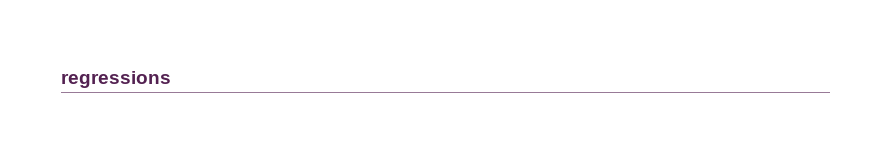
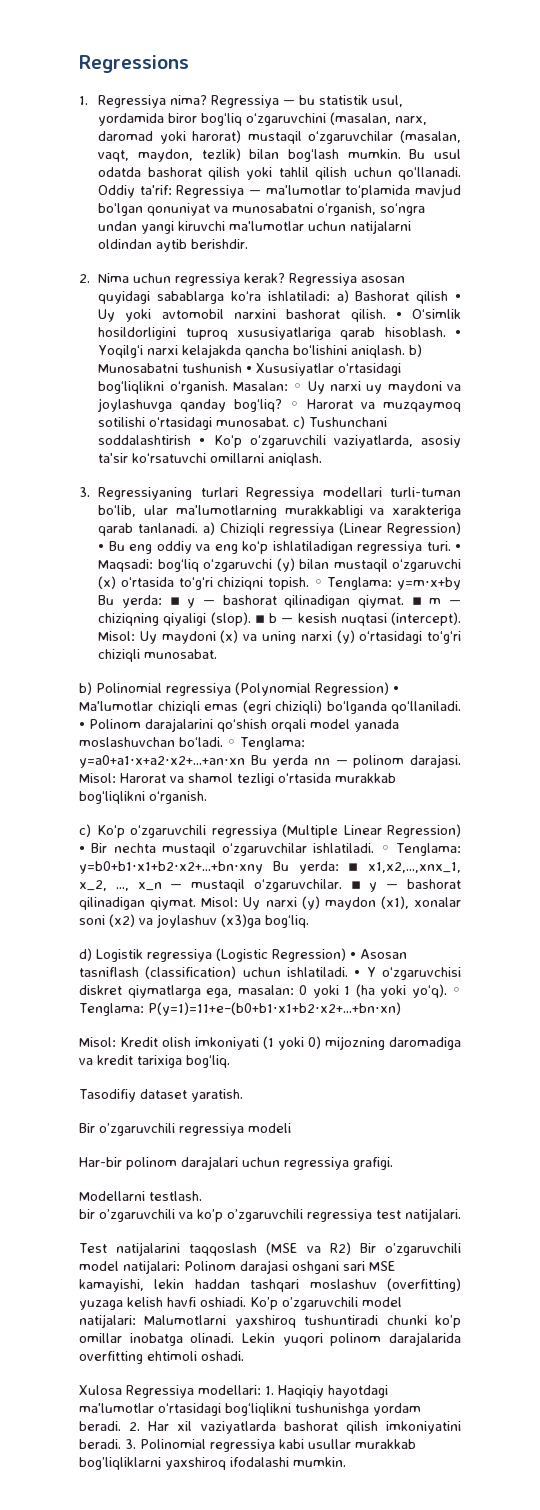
[61,71,171,88] regressions -> [79,55,189,73] [79,95,404,108] [98,112,428,126] [98,130,461,144] [98,148,461,162] [98,167,462,180] [98,184,461,198] [98,203,426,216] [98,220,412,234] [98,239,249,252] [79,273,406,286] [98,290,462,304] [98,309,461,322] [98,327,461,340] [98,344,423,358] [98,363,402,376] [98,381,462,394] [98,398,462,412] [98,416,388,430] [98,435,461,448] [98,453,323,466] [79,487,461,500] [98,505,462,518] [98,522,462,536] [98,541,461,554] [98,558,462,572] [98,576,461,590] [98,595,462,608] [98,612,461,626] [98,630,461,644] [98,649,218,662] [79,682,399,696] [79,700,461,714] [79,718,399,732] [79,737,305,750] [79,754,461,768] [79,773,396,786] [79,791,207,804] [79,824,461,838] [79,843,462,856] [79,861,461,874] [79,879,461,892] [79,896,461,910] [79,914,309,928] [79,948,407,962] [79,966,461,980] [79,984,461,998] [79,1002,401,1016] [79,1036,461,1050] [79,1055,230,1068] [79,1089,243,1102] [79,1123,291,1136] [79,1156,393,1170] [79,1191,202,1201] [79,1208,461,1222] [79,1242,461,1256] [79,1260,395,1274] [79,1278,461,1292] [79,1297,402,1310] [79,1314,461,1328] [79,1332,461,1346] [79,1351,244,1364] [79,1385,388,1398] [79,1403,421,1416] [79,1421,461,1434] [79,1439,416,1452] [79,1457,346,1470] Regressions // 1. Regressiya nima? Regressiya — bu statistik usul, yordamida biror bog‘liq o‘zgaruvchini (masalan, narx, daromad yoki harorat) mustaqil o‘zgaruvchilar (masalan, vaqt, maydon, tezlik) bilan bog‘lash mumkin. Bu usul odatda bashorat qilish yoki tahlil qilish uchun qo‘llanadi. Oddiy ta'rif: Regressiya — ma'lumotlar to‘plamida mavjud bo‘lgan qonuniyat va munosabatni o‘rganish, so‘ngra undan yangi kiruvchi ma'lumotlar uchun natijalarni oldindan aytib berishdir. // 2. Nima uchun regressiya kerak? Regressiya asosan quyidagi sabablarga ko‘ra ishlatiladi: a) Bashorat qilish • Uy yoki avtomobil narxini bashorat qilish. • O‘simlik hosildorligini tuproq xususiyatlariga qarab hisoblash. • Yoqilg‘i narxi kelajakda qancha bo‘lishini aniqlash. b) Munosabatni tushunish • Xususiyatlar o‘rtasidagi bog‘liqlikni o‘rganish. Masalan: ◦ Uy narxi uy maydoni va joylashuvga qanday bog‘liq? ◦ Harorat va muzqaymoq sotilishi o‘rtasidagi munosabat. c) Tushunchani soddalashtirish • Ko‘p o‘zgaruvchili vaziyatlarda, asosiy ta'sir ko‘rsatuvchi omillarni aniqlash. // 3. Regressiyaning turlari Regressiya modellari turli-tuman bo‘lib, ular ma'lumotlarning murakkabligi va xarakteriga qarab tanlanadi. a) Chiziqli regressiya (Linear Regression) • Bu eng oddiy va eng ko‘p ishlatiladigan regressiya turi. • Maqsadi: bog‘liq o‘zgaruvchi (y) bilan mustaqil o‘zgaruvchi (x) o‘rtasida to‘g‘ri chiziqni topish. ◦ Tenglama: y=m⋅x+by Bu yerda: ▪ y — bashorat qilinadigan qiymat. ▪ m — chiziqning qiyaligi (slop). ▪ b — kesish nuqtasi (intercept). Misol: Uy maydoni (x) va uning narxi (y) o‘rtasidagi to‘g‘ri chiziqli munosabat. // b) Polinomial regressiya (Polynomial Regression) • Ma'lumotlar chiziqli emas (egri chiziqli) bo‘lganda qo‘llaniladi. • Polinom darajalarini qo‘shish orqali model yanada moslashuvchan bo‘ladi. ◦ Tenglama: y=a0+a1⋅x+a2⋅x2+...+an⋅xn Bu yerda nn — polinom darajasi. Misol: Harorat va shamol tezligi o‘rtasida murakkab bog‘liqlikni o‘rganish. // c) Ko‘p o‘zgaruvchili regressiya (Multiple Linear Regression) • Bir nechta mustaqil o‘zgaruvchilar ishlatiladi. ◦ Tenglama: y=b0+b1⋅x1+b2⋅x2+...+bn⋅xny Bu yerda: ▪ x1,x2,...,xnx_1, x_2, ..., x_n — mustaqil o‘zgaruvchilar. ▪ y — bashorat qilinadigan qiymat. Misol: Uy narxi (y) maydon (x1), xonalar soni (x2) va joylashuv (x3)ga bog‘liq. // d) Logistik regressiya (Logistic Regression) • Asosan tasniflash (classification) uchun ishlatiladi. • Y o‘zgaruvchisi diskret qiymatlarga ega, masalan: 0 yoki 1 (ha yoki yo‘q). ◦ Tenglama: P(y=1)=11+e−(b0+b1⋅x1+b2⋅x2+...+bn⋅xn) // Misol: Kredit olish imkoniyati (1 yoki 0) mijozning daromadiga va kredit tarixiga bog‘liq. // Tasodifiy dataset yaratish. // Bir o’zgaruvchili regressiya modeli // Har-bir polinom darajalari uchun regressiya grafigi. // Modellarni testlash. // bir o’zgaruvchili va ko’p o’zgaruvchili regressiya test natijalari. // Test natijalarini taqqoslash (MSE va R2) Bir o’zgaruvchili model natijalari: Polinom darajasi oshgani sari MSE kamayishi, lekin haddan tashqari moslashuv (overfitting) yuzaga kelish havfi oshiadi. Ko’p o’zgaruvchili model natijalari: Malumotlarni yaxshiroq tushuntiradi chunki ko’p omillar inobatga olinadi. Lekin yuqori polinom darajalarida overfitting ehtimoli oshadi. // Xulosa Regressiya modellari: 1. Haqiqiy hayotdagi ma'lumotlar o‘rtasidagi bog‘liqlikni tushunishga yordam beradi. 2. Har xil vaziyatlarda bashorat qilish imkoniyatini beradi. 3. Polinomial regressiya kabi usullar murakkab bog’liqliklarni yaxshiroq ifodalashi mumkin.

